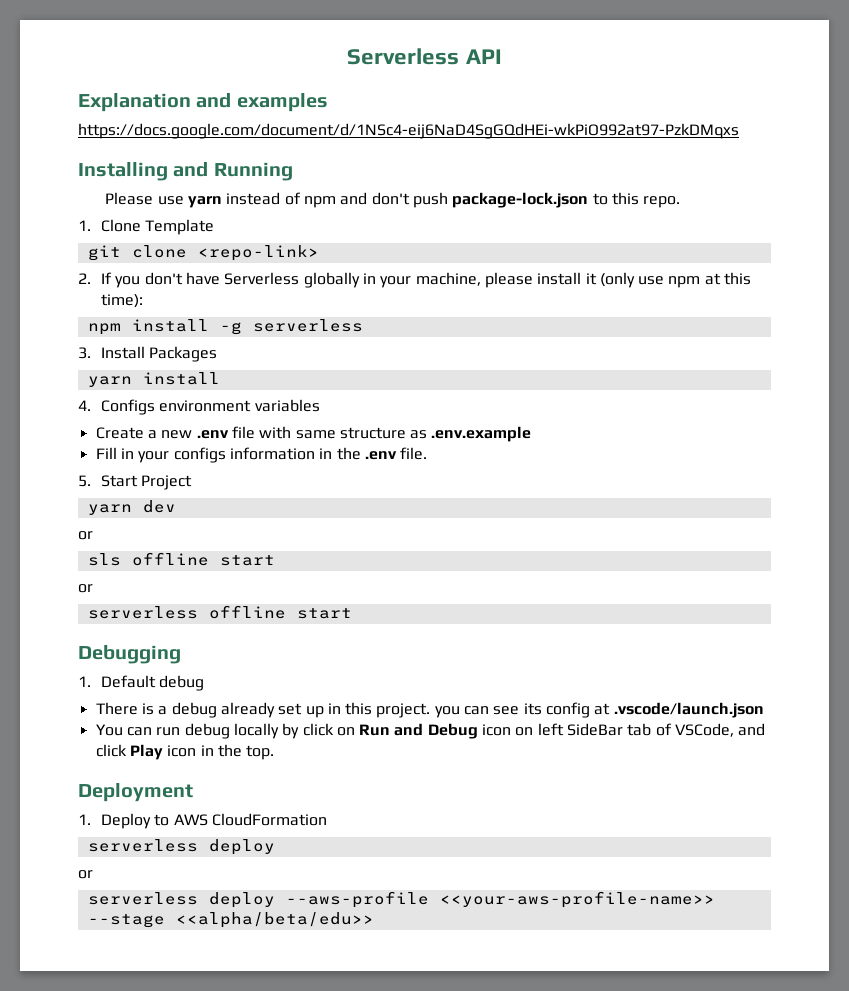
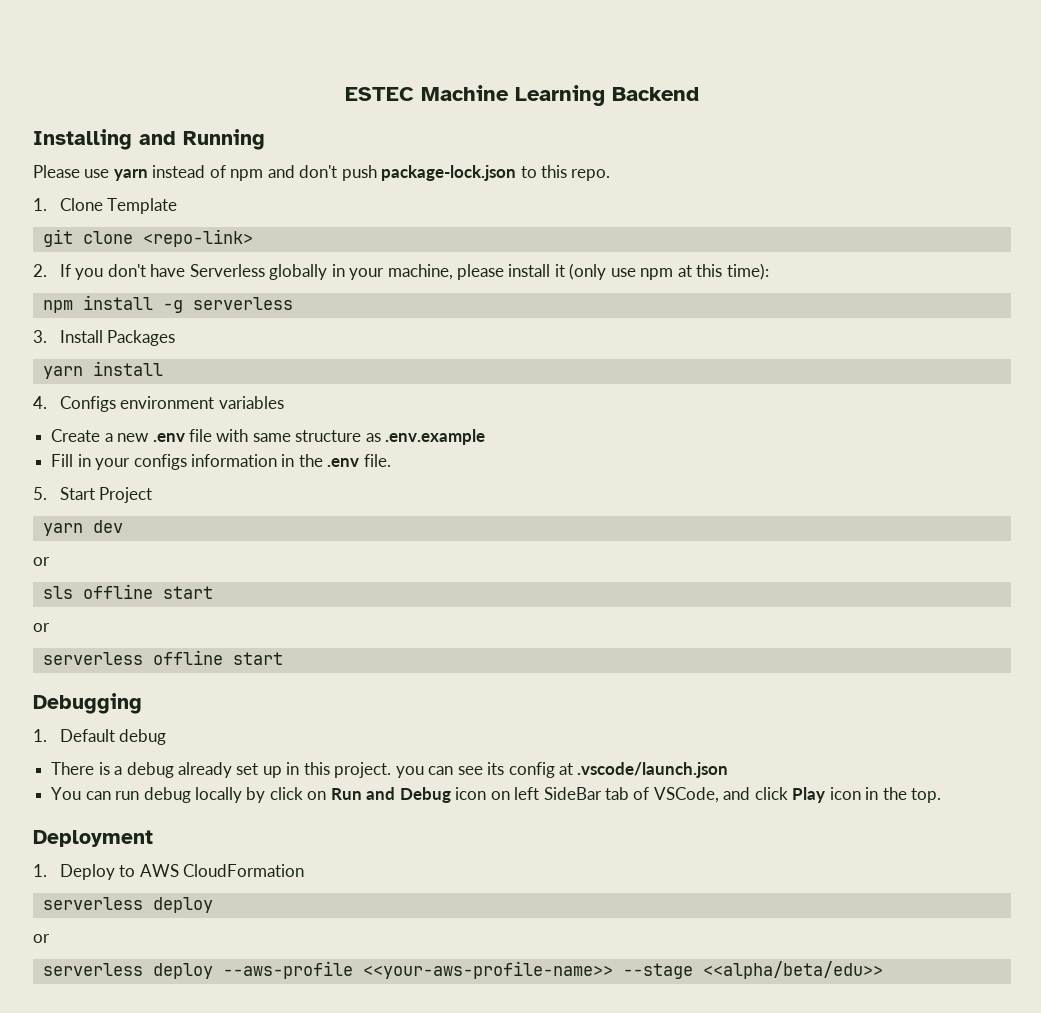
[347,48,502,65] [78,93,328,112] [78,123,739,139] Serverless API // Explanation and examples // https://docs.google.com/document/d/1NSc4-eij6NaD4SgGQdHEi-wkPiO992at97-PzkDMqxs -> [345,85,699,106] ESTEC Machine Learning Backend

